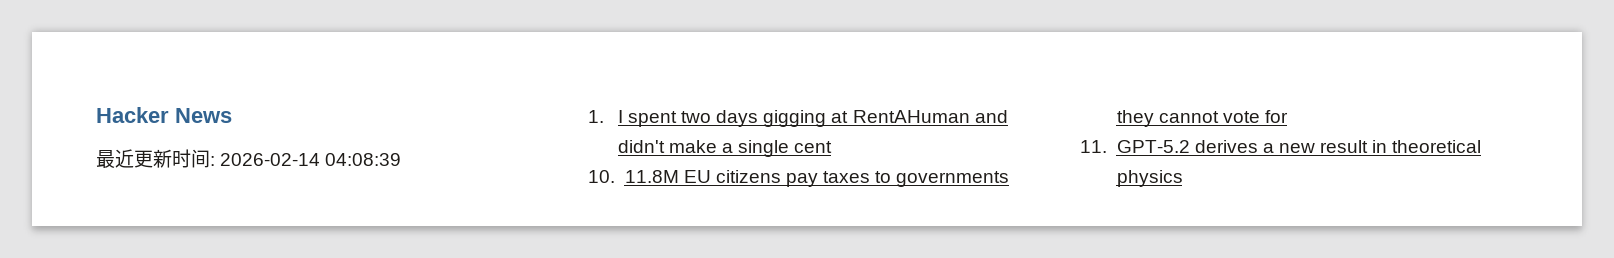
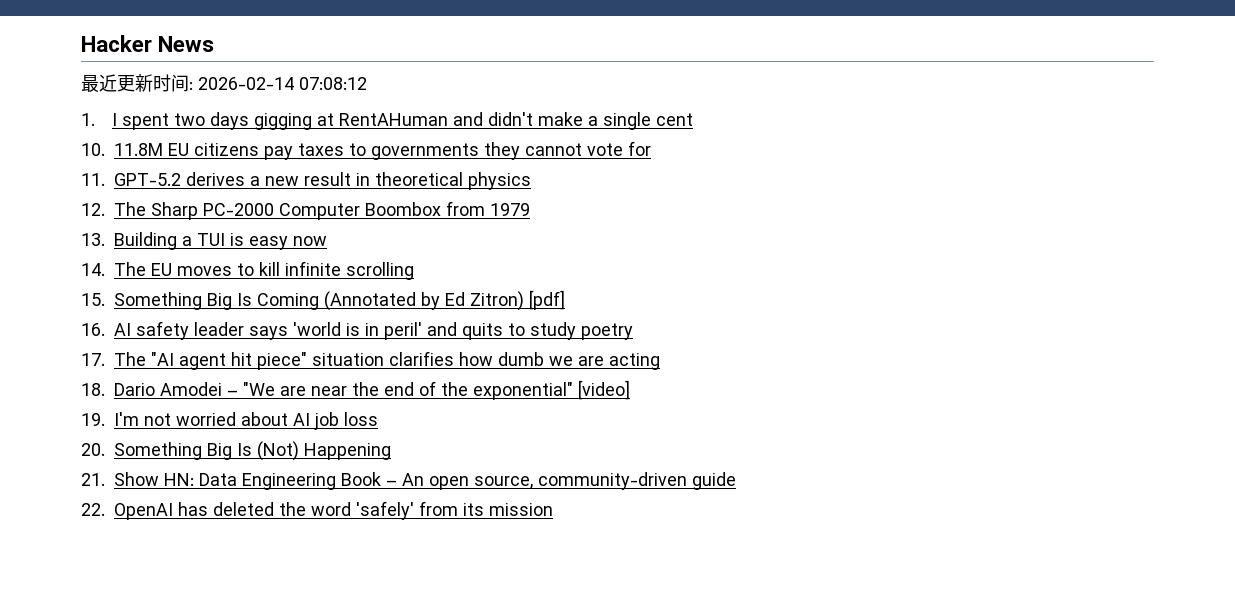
[325,153,402,166] 04:08:39 -> [299,77,367,90] 07:08:12
(1183, 178) none -> [81,201,530,220] [81,232,327,250] [81,261,414,280] [81,290,565,311] [81,321,633,340] [81,351,660,370] [81,380,630,400] [81,412,378,430] [81,441,391,461] [81,472,736,490] [81,501,553,520] // 12. The Sharp PC-2000 Computer Boombox from 1979 // 13. Building a TUI is easy now // 14. The EU moves to kill infinite scrolling // 15. Something Big Is Coming (Annotated by Ed Zitron) [pdf] // 16. AI safety leader says 'world is in peril' and quits to study poetry // 17. The "AI agent hit piece" situation clarifies how dumb we are acting // 18. Dario Amodei – "We are near the end of the exponential" [video] // 19. I'm not worried about AI job loss // 20. Something Big Is (Not) Happening // 21. Show HN: Data Engineering Book – An open source, community-driven guide // 22. OpenAI has deleted the word 'safely' from its mission

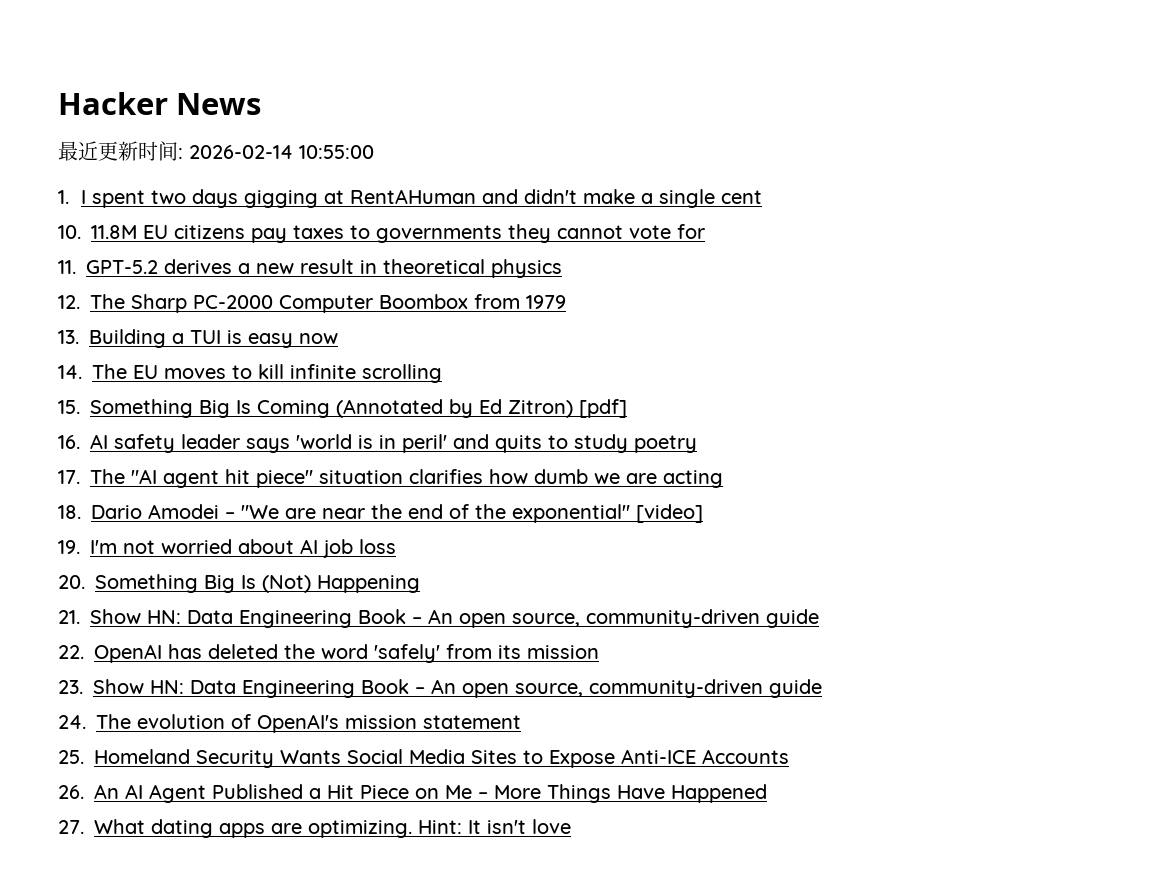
[299,77,367,90] 07:08:12 -> [299,145,374,159] 10:55:00
(553, 509) none -> [58,679,822,698] [58,714,521,733] [58,749,789,768] [58,784,767,803] [58,819,571,838] // 23. Show HN: Data Engineering Book – An open source, community-driven guide // 24. The evolution of OpenAI's mission statement // 25. Homeland Security Wants Social Media Sites to Expose Anti-ICE Accounts // 26. An AI Agent Published a Hit Piece on Me – More Things Have Happened // 27. What dating apps are optimizing. Hint: It isn't love

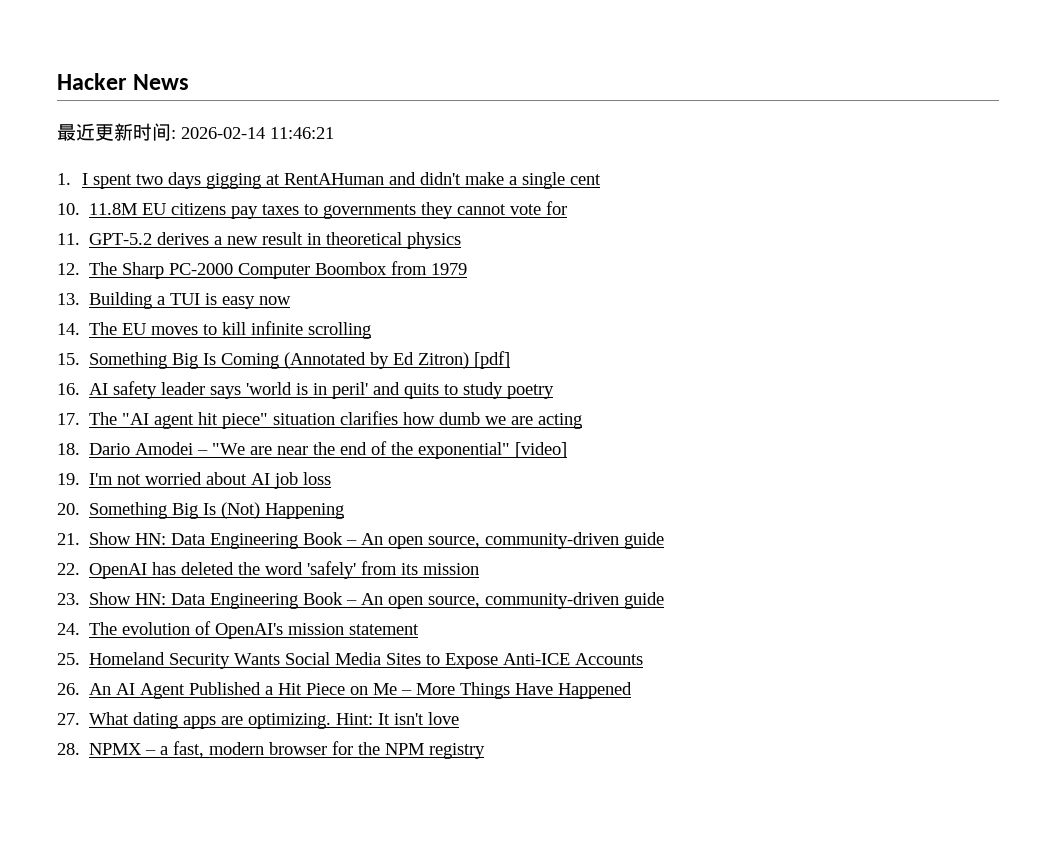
[299,145,374,159] 10:55:00 -> [270,127,334,139] 11:46:21
(571, 826) none -> [57,741,486,759] // 28. NPMX – a fast, modern browser for the NPM registry

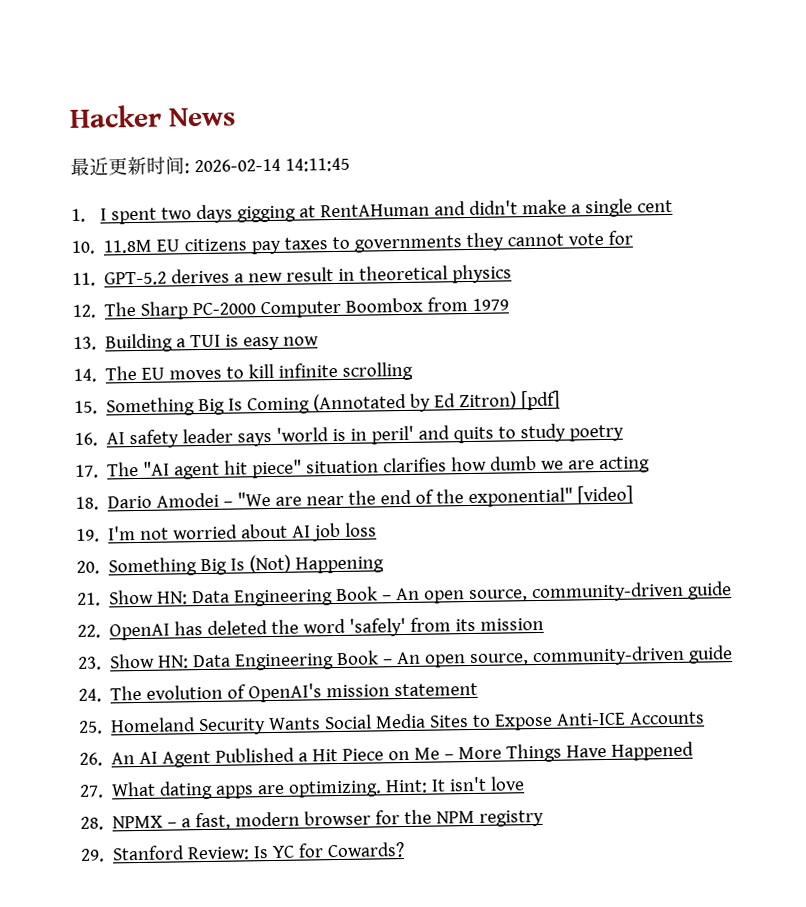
[270,127,334,139] 11:46:21 -> [284,157,350,172] 14:11:45
(486, 751) none -> [80,842,406,862] // 29. Stanford Review: Is YC for Cowards?

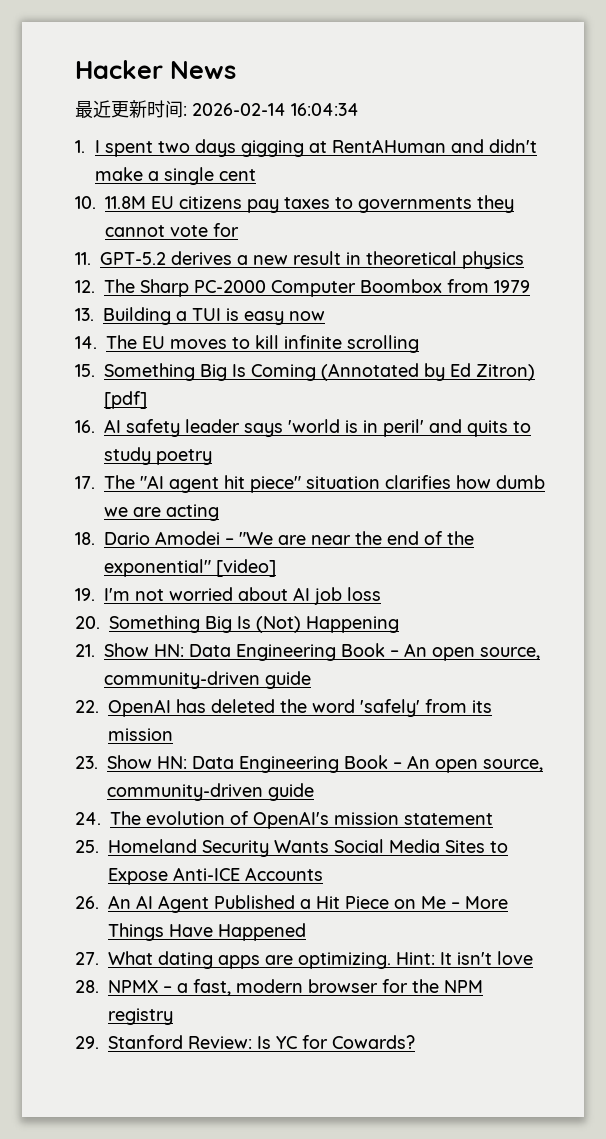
[284,157,350,172] 14:11:45 -> [291,103,359,116] 16:04:34

